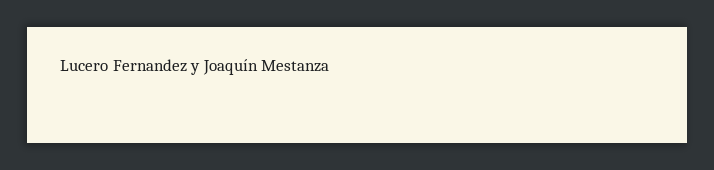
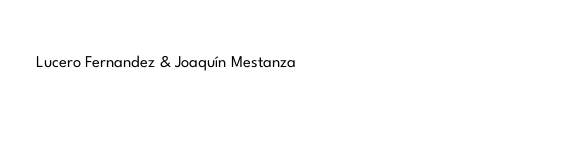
[190,63,201,75] y -> [159,55,171,68] &

